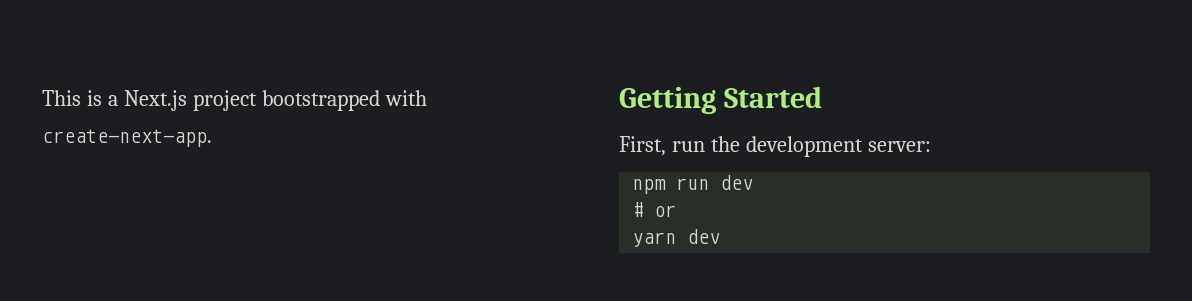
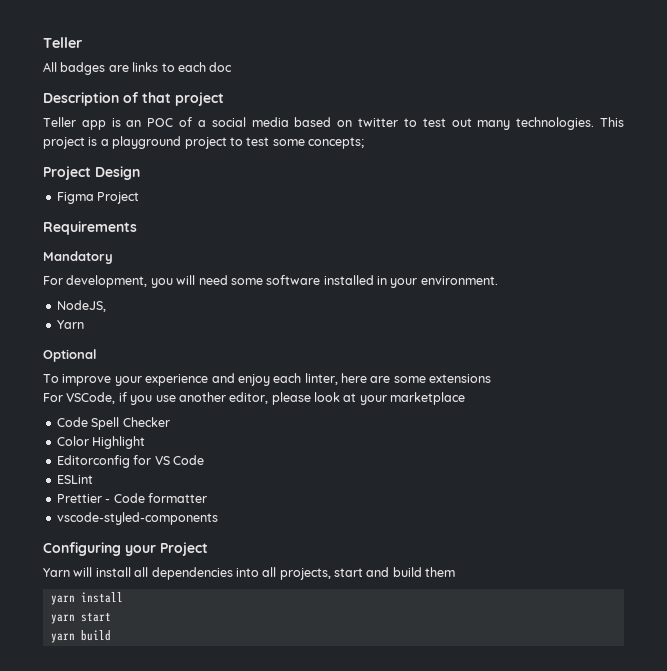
[42,90,427,111] [42,129,212,147] [619,86,822,114] [619,136,931,157] [632,175,754,194] [632,202,677,217] [632,229,721,247] This is a Next.js project bootstrapped with create-next-app. // Getting Started // First, run the development server: // npm run dev // # or // yarn dev -> [43,37,82,48] [43,62,233,75] [43,92,224,106] [43,117,624,130] [43,136,364,149] [43,166,140,180] [56,192,140,204] [43,221,137,235] [43,251,113,264] [43,275,498,288] [56,300,106,312] [56,320,84,329] [43,349,97,362] [43,373,492,386] [43,392,466,405] [56,417,170,430] [56,436,146,449] [56,455,204,468] [56,475,93,484] [56,493,207,503] [56,512,218,525] [43,542,208,556] [43,567,456,580] [50,592,123,605] [50,612,111,624] [50,630,111,643] Teller // All badges are links to each doc // Description of that project // Teller app is an POC of a social media based on twitter to test out many technologies. This project is a playground project to test some concepts; // Project Design // Figma Project // Requirements // Mandatory // For development, you will need some software installed in your environment. // NodeJS, // Yarn // Optional // To improve your experience and enjoy each linter, here are some extensions // For VSCode, if you use another editor, please look at your marketplace // Code Spell Checker // Color Highlight // Editorconfig for VS Code // ESLint // Prettier - Code formatter // vscode-styled-components // Configuring your Project // Yarn will install all dependencies into all projects, start and build them // yarn install // yarn start // yarn build

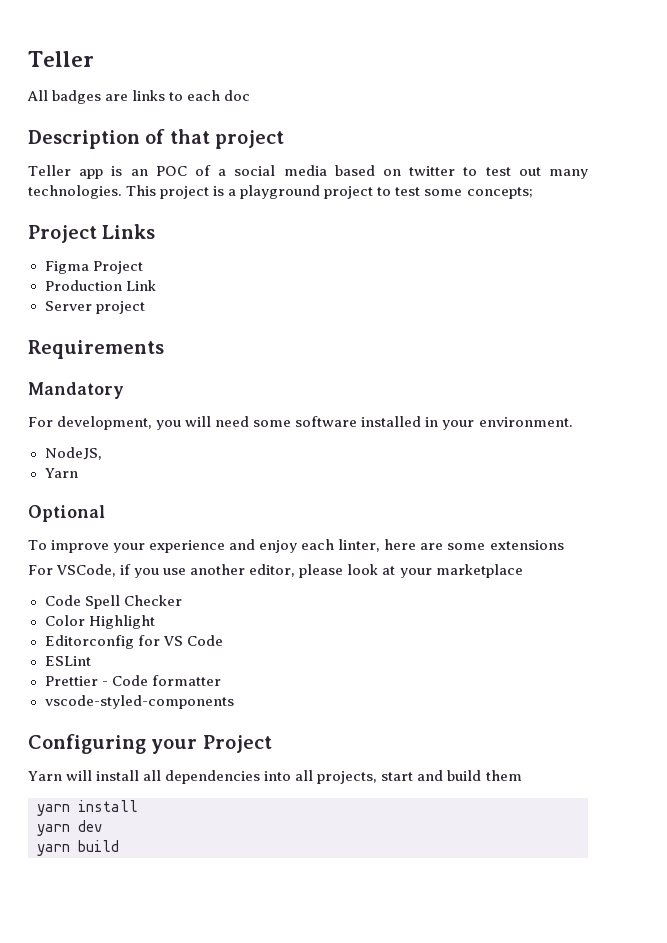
[95,166,140,180] Design -> [102,224,156,239] Links
(140, 198) none -> [44,280,156,291] [44,301,145,314] // Production Link // Server project
[80,612,111,622] start -> [78,820,102,832] dev

